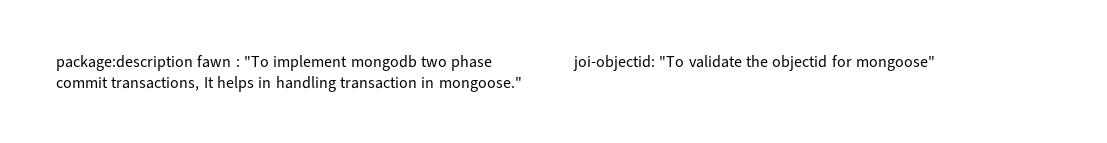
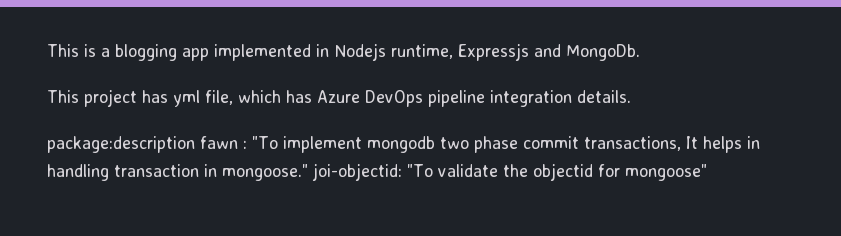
(56, 63) none -> [47,43,640,61] [47,89,631,107] This is a blogging app implemented in Nodejs runtime, Expressjs and MongoDb. // This project has yml file, which has Azure DevOps pipeline integration details. //

